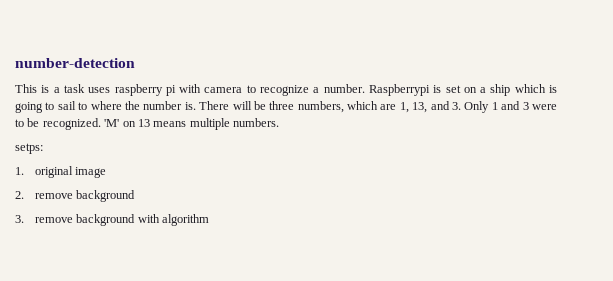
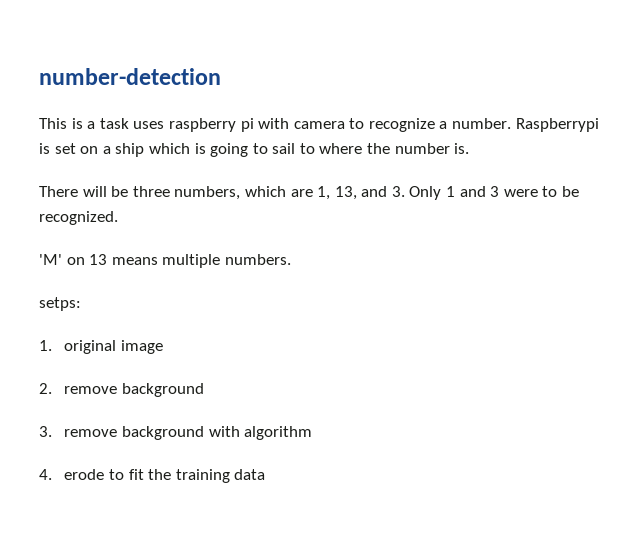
(196, 106) none -> (470, 148) //
(101, 124) none -> (118, 218) //
(210, 220) none -> [39,469,266,483] // 4. erode to fit the training data

